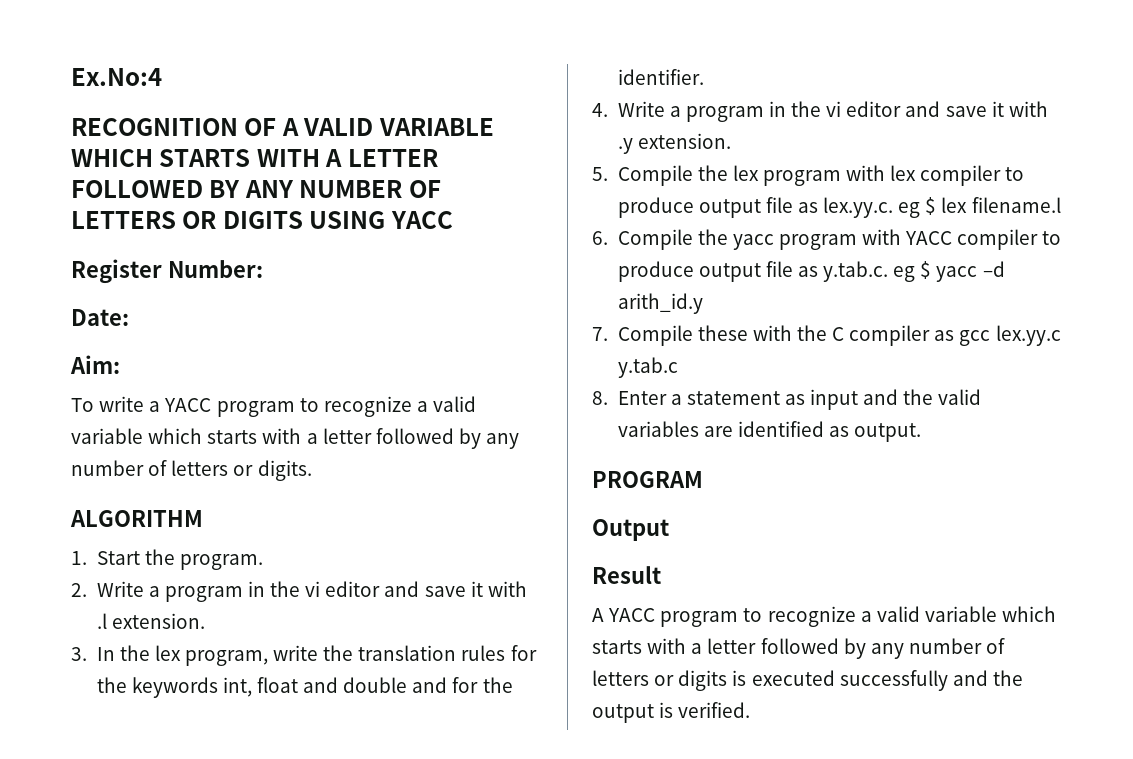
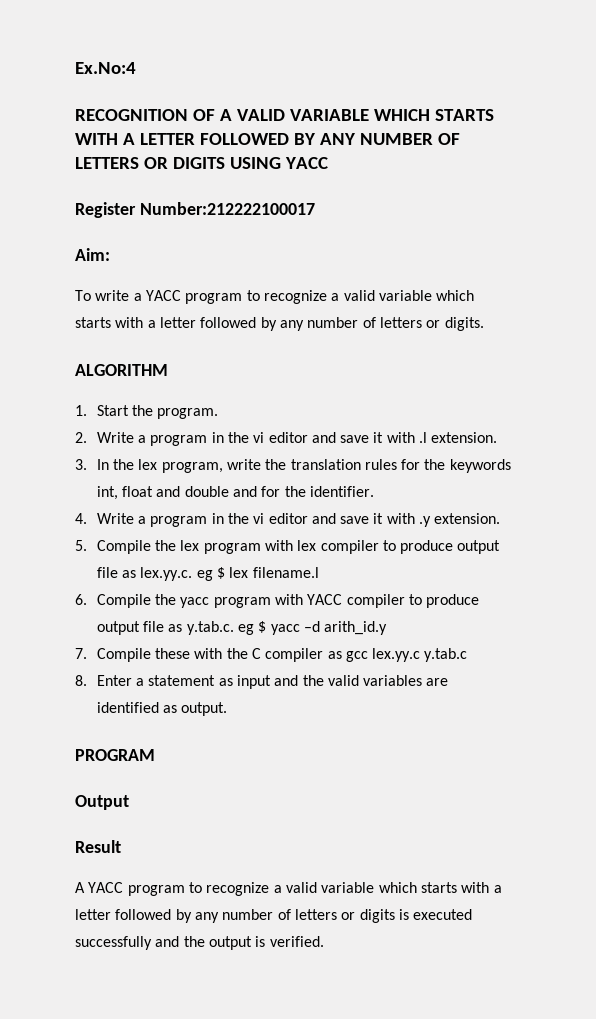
[167,260,263,278] [71,309,129,326] Number: // Date: -> [139,202,315,215] Number:212222100017

